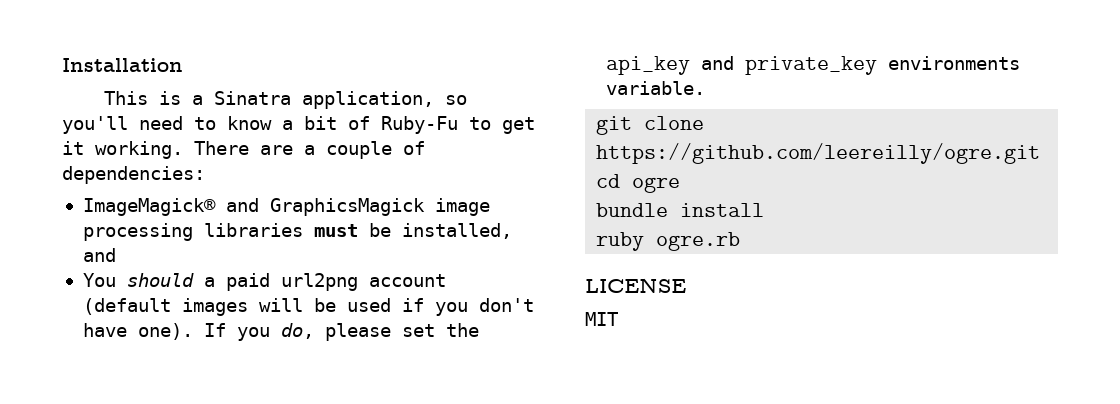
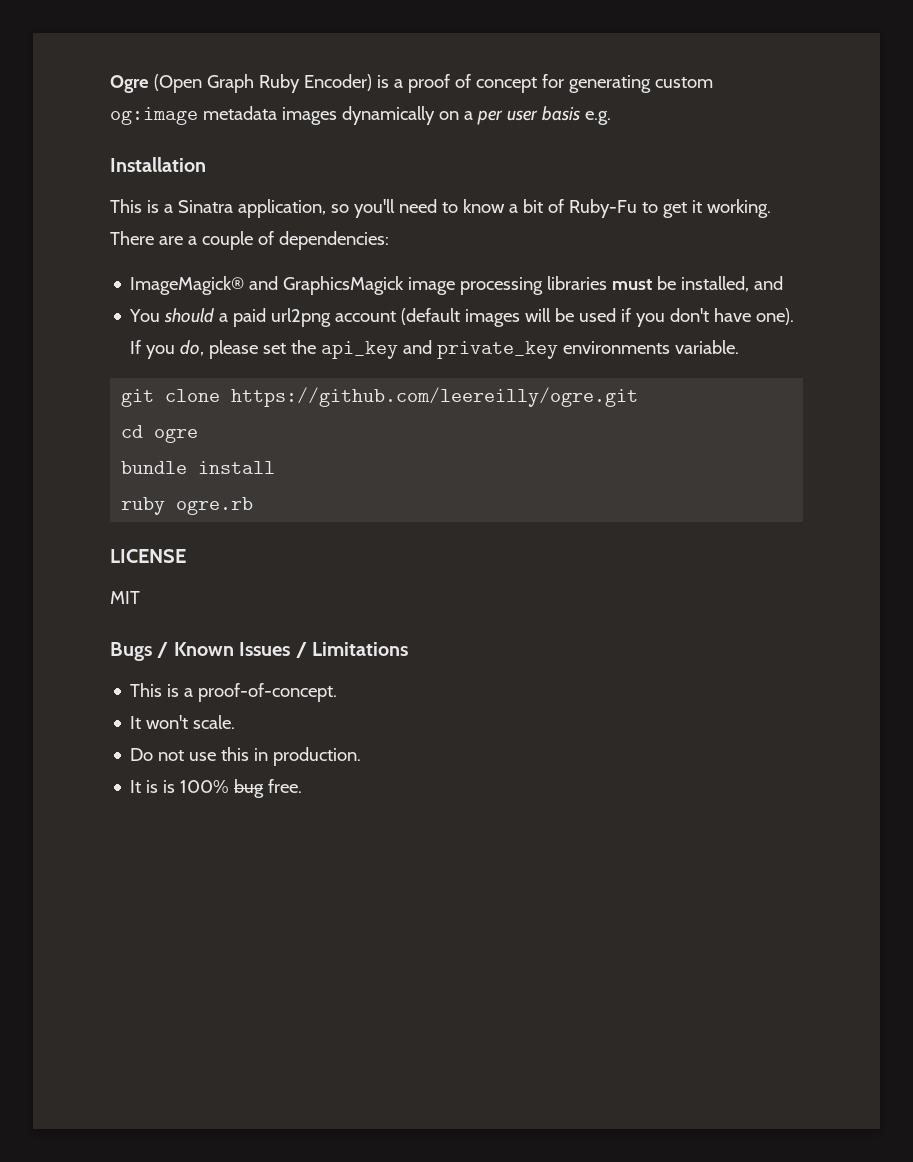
(62, 65) none -> [110,74,713,93] [110,106,611,125] Ogre (Open Graph Ruby Encoder) is a proof of concept for generating custom og:image metadata images dynamically on a per user basis e.g. //
(618, 319) none -> [110,642,408,661] [130,683,338,702] [130,715,236,729] [130,747,362,766] [130,779,303,798] // Bugs / Known Issues / Limitations // This is a proof-of-concept. // It won't scale. // Do not use this in production. // It is is 100% bug free.

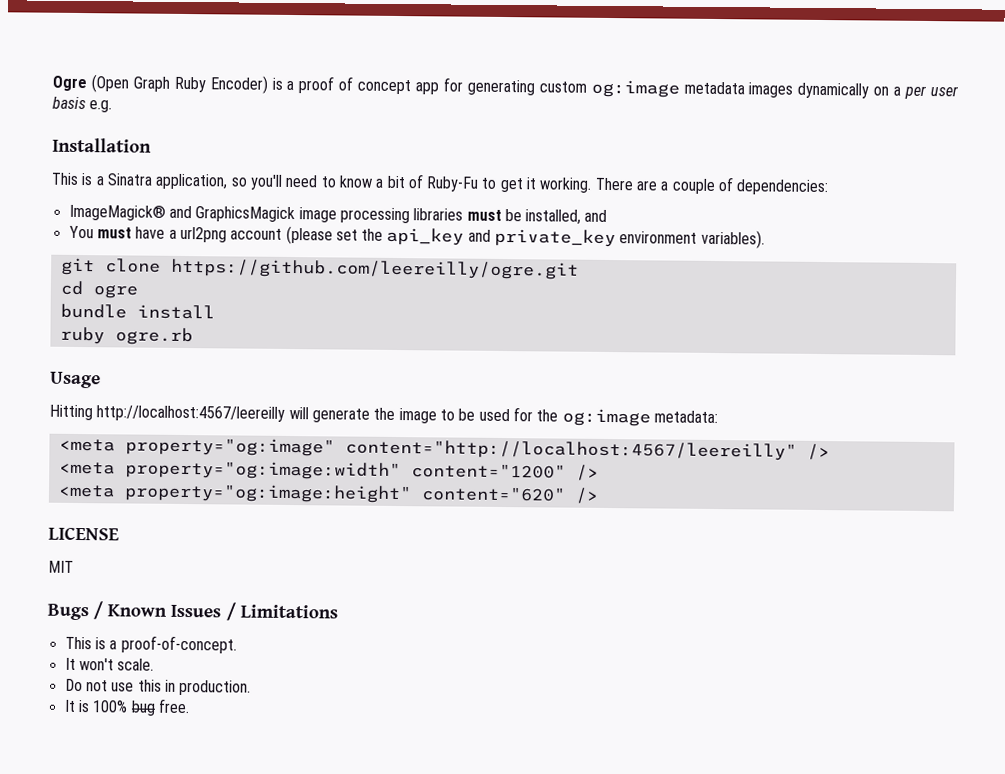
(537, 85) none -> [415,82,440,95] app
[164,308,795,327] [130,340,259,359] should a paid url2png account (default images will be used if you don't have one). If you do, please -> [96,225,333,245] must have a url2png account (please
[563,340,740,354] environments variable. -> [619,229,765,249] environment variables).
(254, 506) none -> [49,371,101,389] [49,404,718,427] [58,437,830,461] [58,460,599,481] [57,483,599,504] // Usage // Hitting http://localhost:4567/leereilly will generate the image to be used for the og:image metadata: // <meta property="og:image" content="http://localhost:4567/leereilly" /> // <meta property="og:image:width" content="1200" /> // <meta property="og:image:height" content="620" />
[163,780,176,793] is -> (90, 706) none

